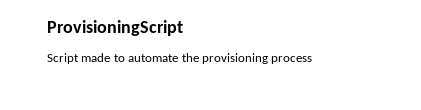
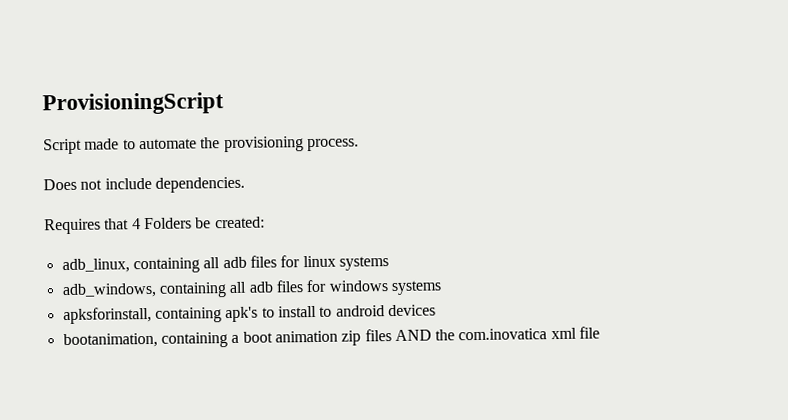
[271,56,313,64] process -> [306,138,359,152] [43,176,245,193] [44,216,265,235] [61,255,389,274] [61,279,442,299] [62,304,436,325] [62,326,601,349] process. // Does not include dependencies. // Requires that 4 Folders be created: // adb_linux, containing all adb files for linux systems // adb_windows, containing all adb files for windows systems // apksforinstall, containing apk's to install to android devices // bootanimation, containing a boot animation zip files AND the com.inovatica xml file

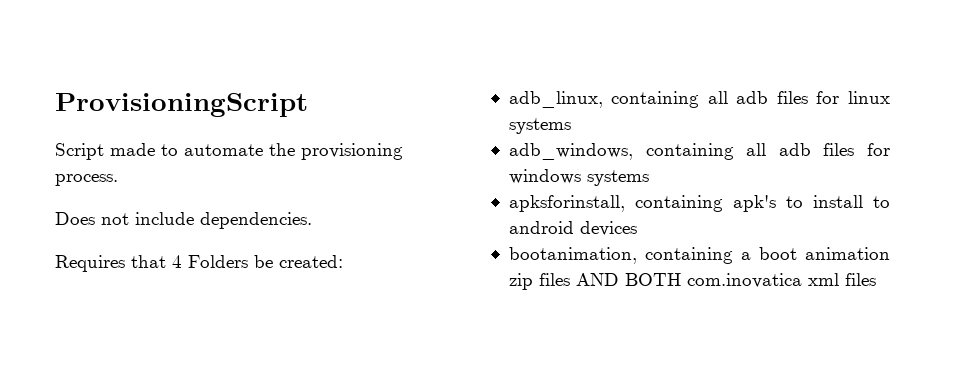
[435,329,456,341] the -> [624,273,681,286] BOTH
[579,326,601,339] file -> [844,273,876,286] files

